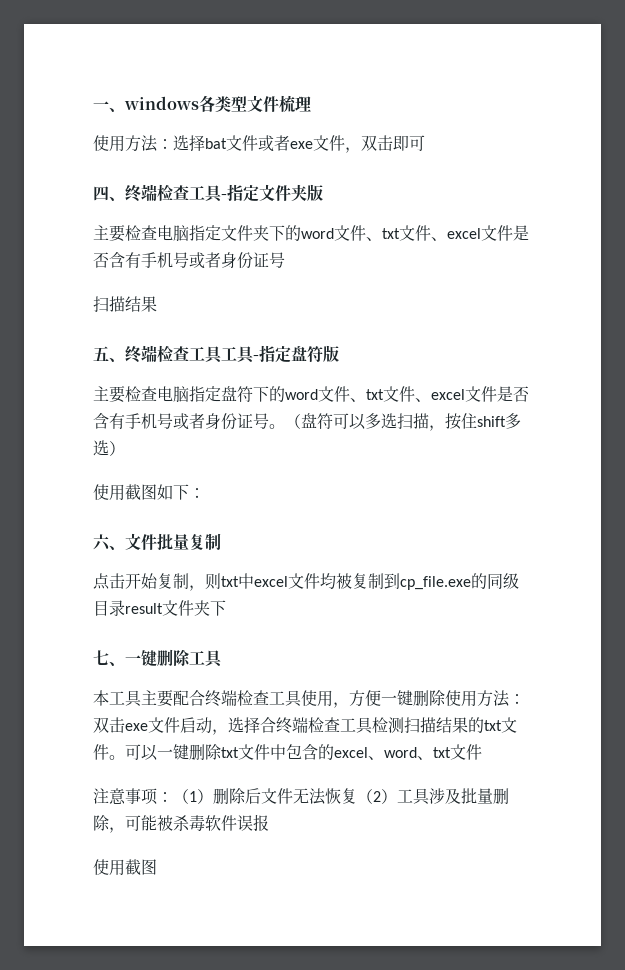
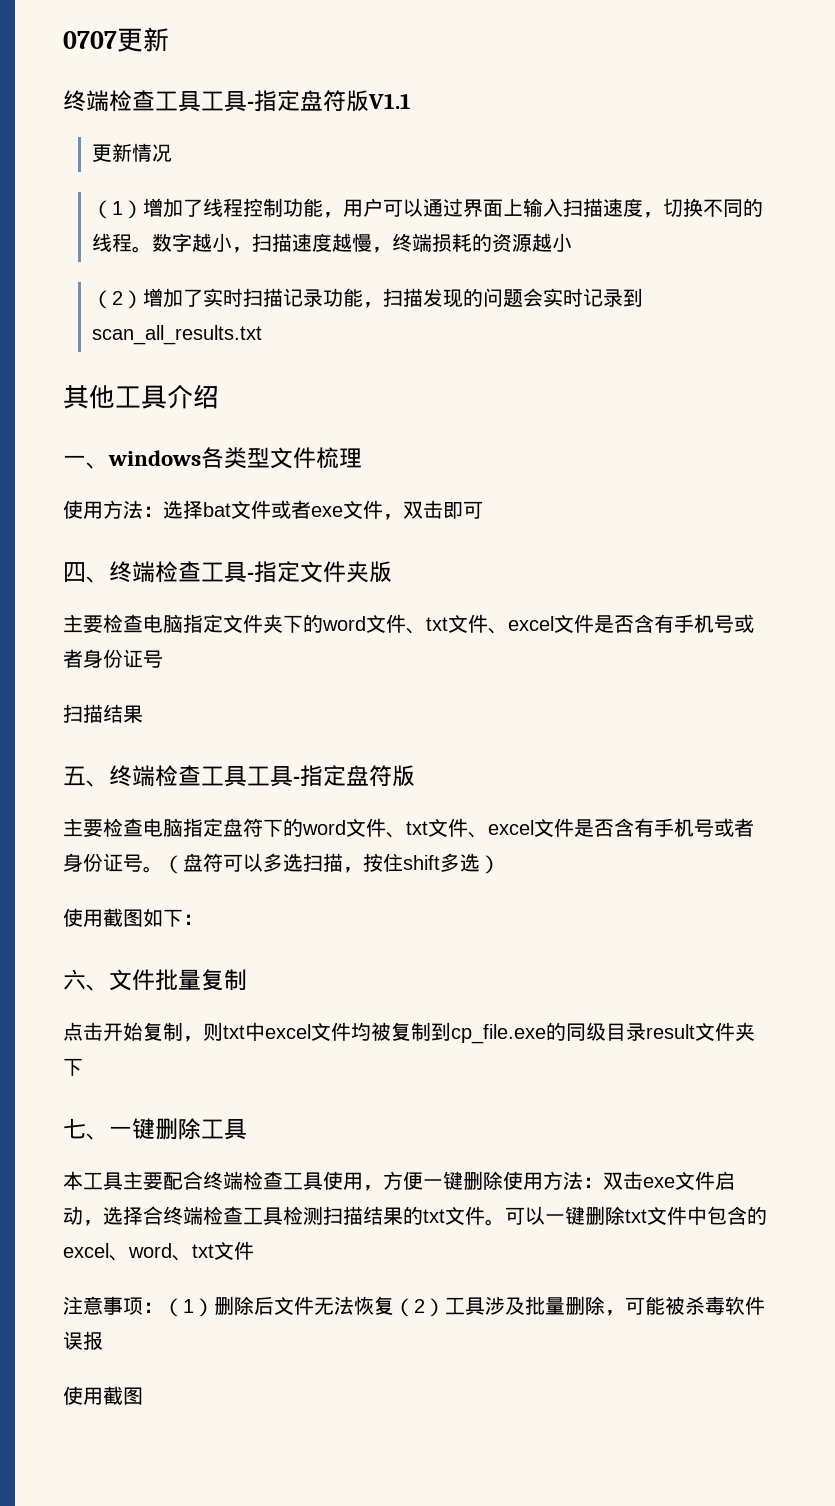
(93, 105) none -> [63,27,169,52] [63,90,411,112] [91,143,172,162] [91,198,763,219] [91,233,572,253] [91,288,643,309] [91,325,262,345] [63,384,219,409] 0707更新 // 终端检查工具工具-指定盘符版V1.1 // 更新情况 // （1）增加了线程控制功能，用户可以通过界面上输入扫描速度，切换不同的线程。数字越小，扫描速度越慢，终端损耗的资源越小 // （2）增加了实时扫描记录功能，扫描发现的问题会实时记录到scan_all_results.txt // 其他工具介绍 //

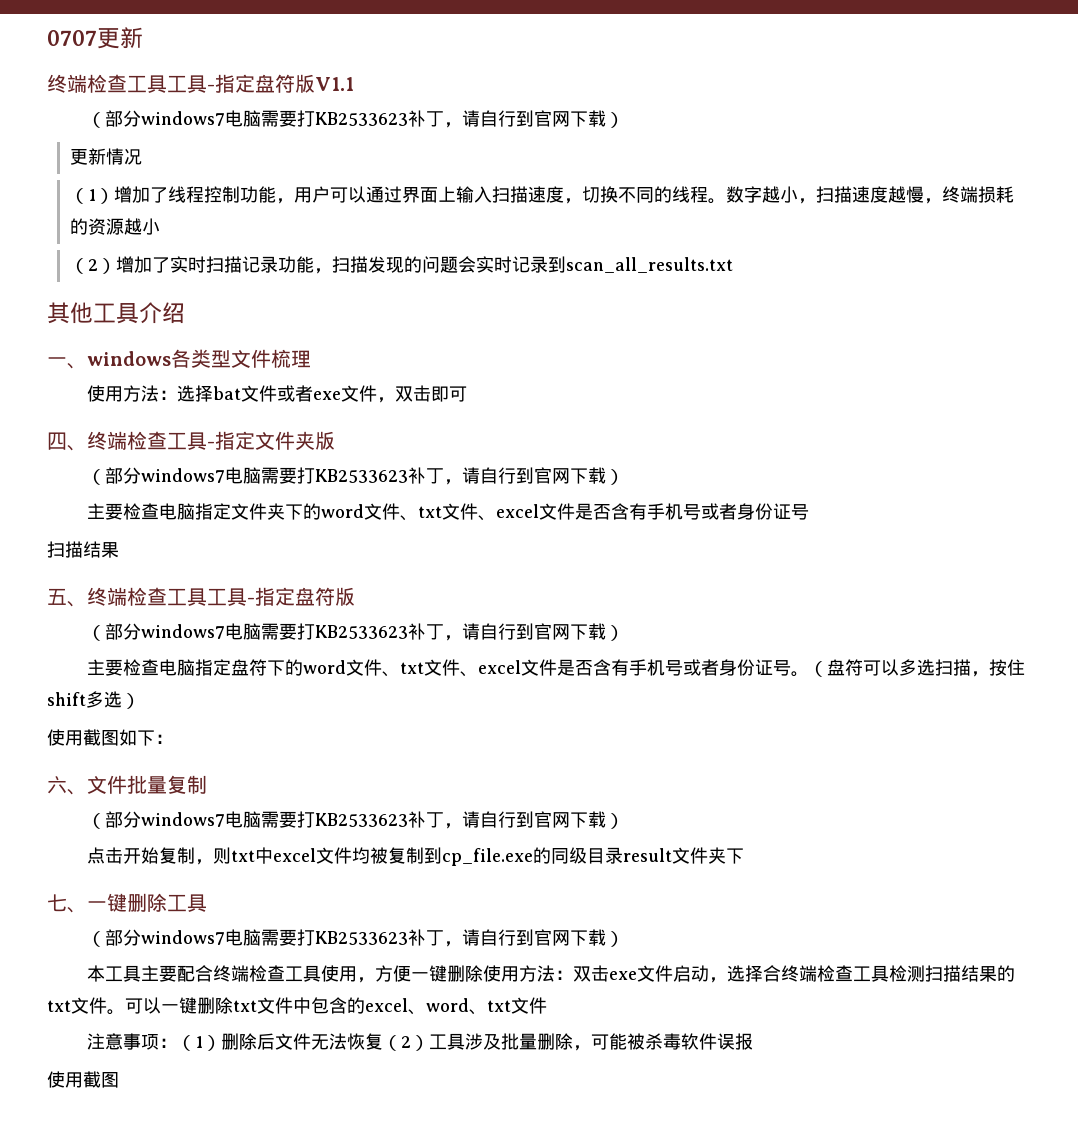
(411, 101) none -> [87,110,625,128] // （部分windows7电脑需要打KB2533623补丁，请自行到官网下载）
(392, 572) none -> [87,467,625,485] // （部分windows7电脑需要打KB2533623补丁，请自行到官网下载）
(415, 776) none -> [87,623,625,641] // （部分windows7电脑需要打KB2533623补丁，请自行到官网下载）
(247, 980) none -> [87,811,625,829] // （部分windows7电脑需要打KB2533623补丁，请自行到官网下载）
(247, 1129) none -> [87,929,625,947] // （部分windows7电脑需要打KB2533623补丁，请自行到官网下载）

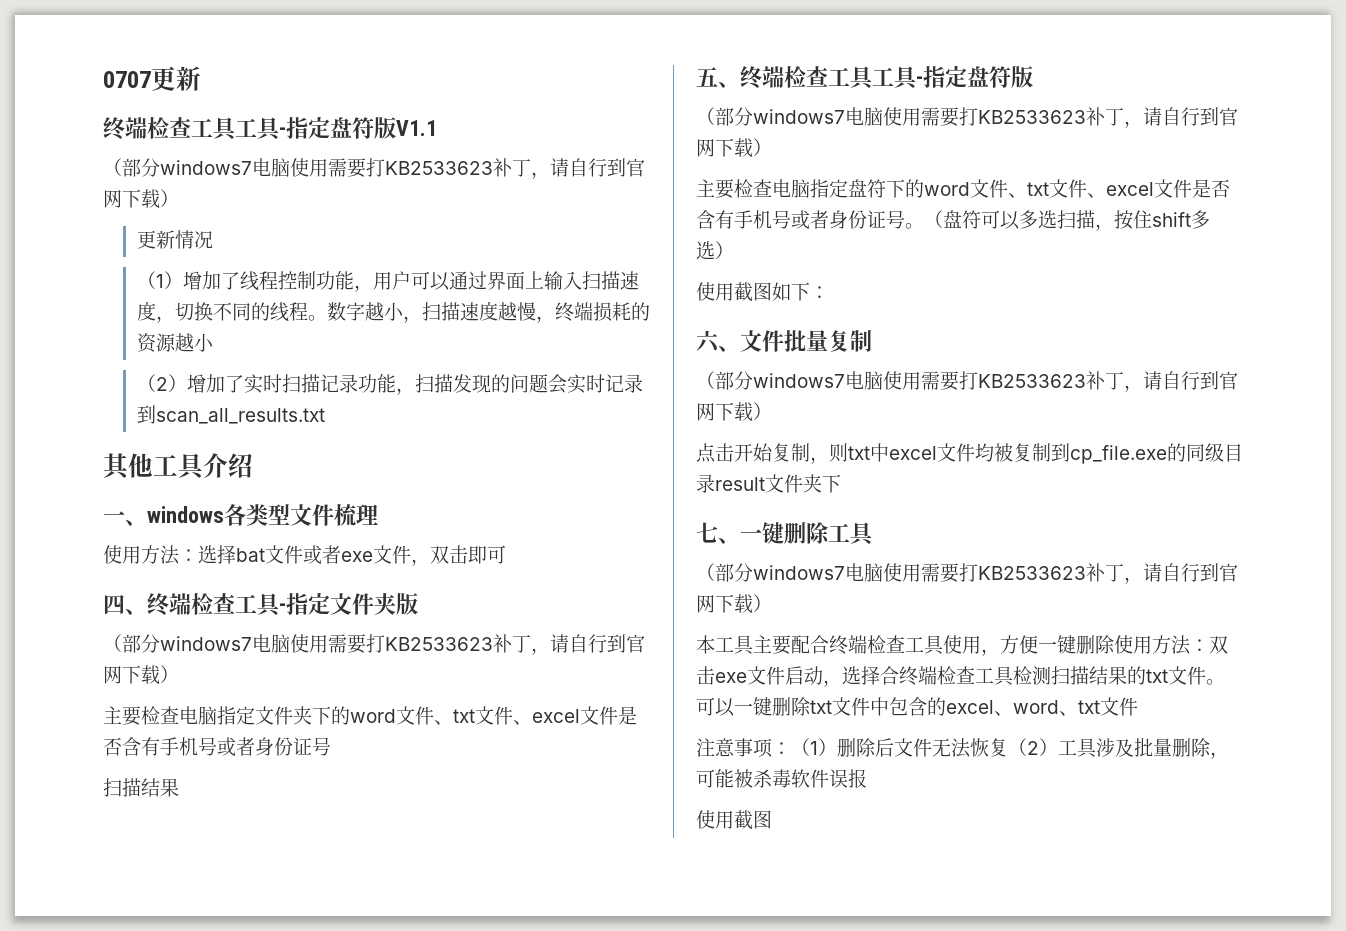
(262, 118) none -> [290,158,328,177] 使用
(262, 475) none -> [290,634,328,653] 使用
(262, 631) none -> [883,107,921,126] 使用
(262, 819) none -> [883,371,921,390] 使用
(262, 937) none -> [883,563,921,582] 使用

